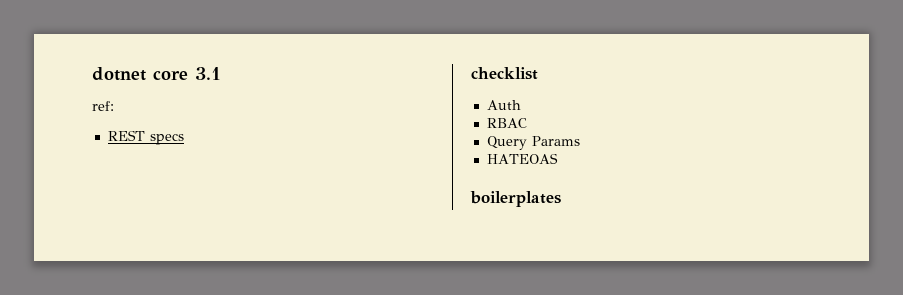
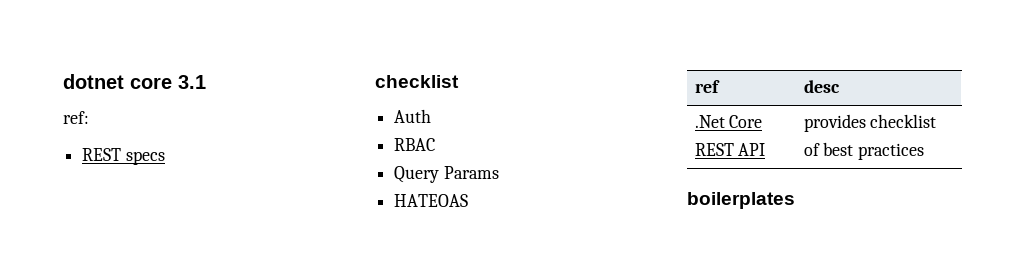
(558, 158) none -> [694,80,720,93] [803,80,840,93] [694,115,763,128] [694,143,766,156] [803,114,937,132] [803,142,925,160] // ref | desc // .Net Core REST API | provides checklist of best practices

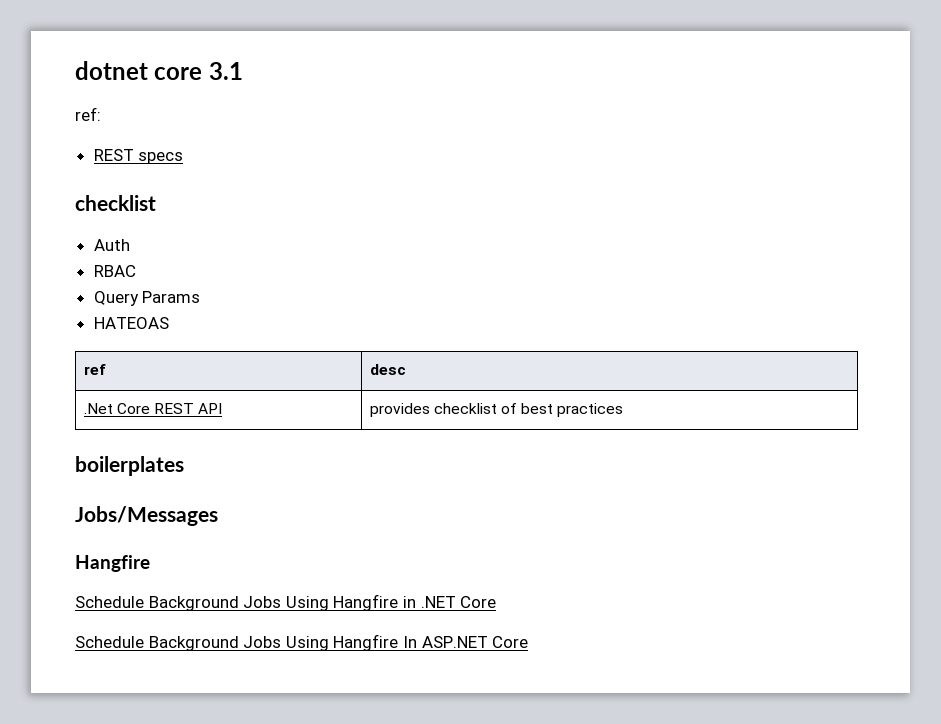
(795, 200) none -> [75,506,218,526] [75,555,150,572] [75,594,497,611] [75,634,529,651] // Jobs/Messages // Hangfire // Schedule Background Jobs Using Hangfire in .NET Core // Schedule Background Jobs Using Hangfire In ASP.NET Core

